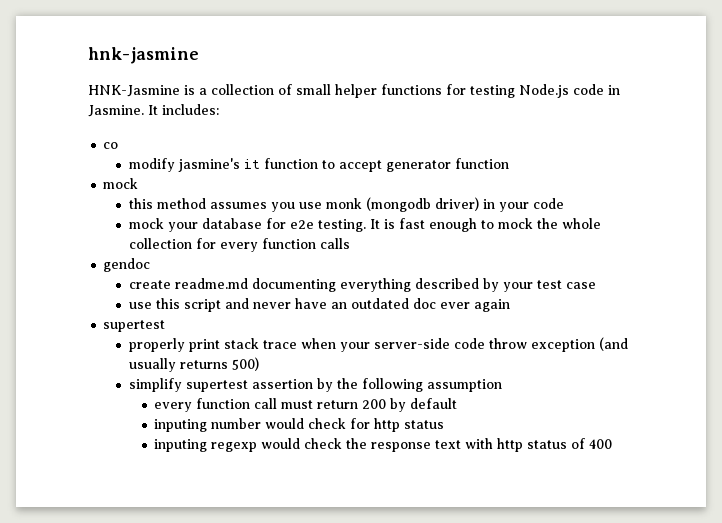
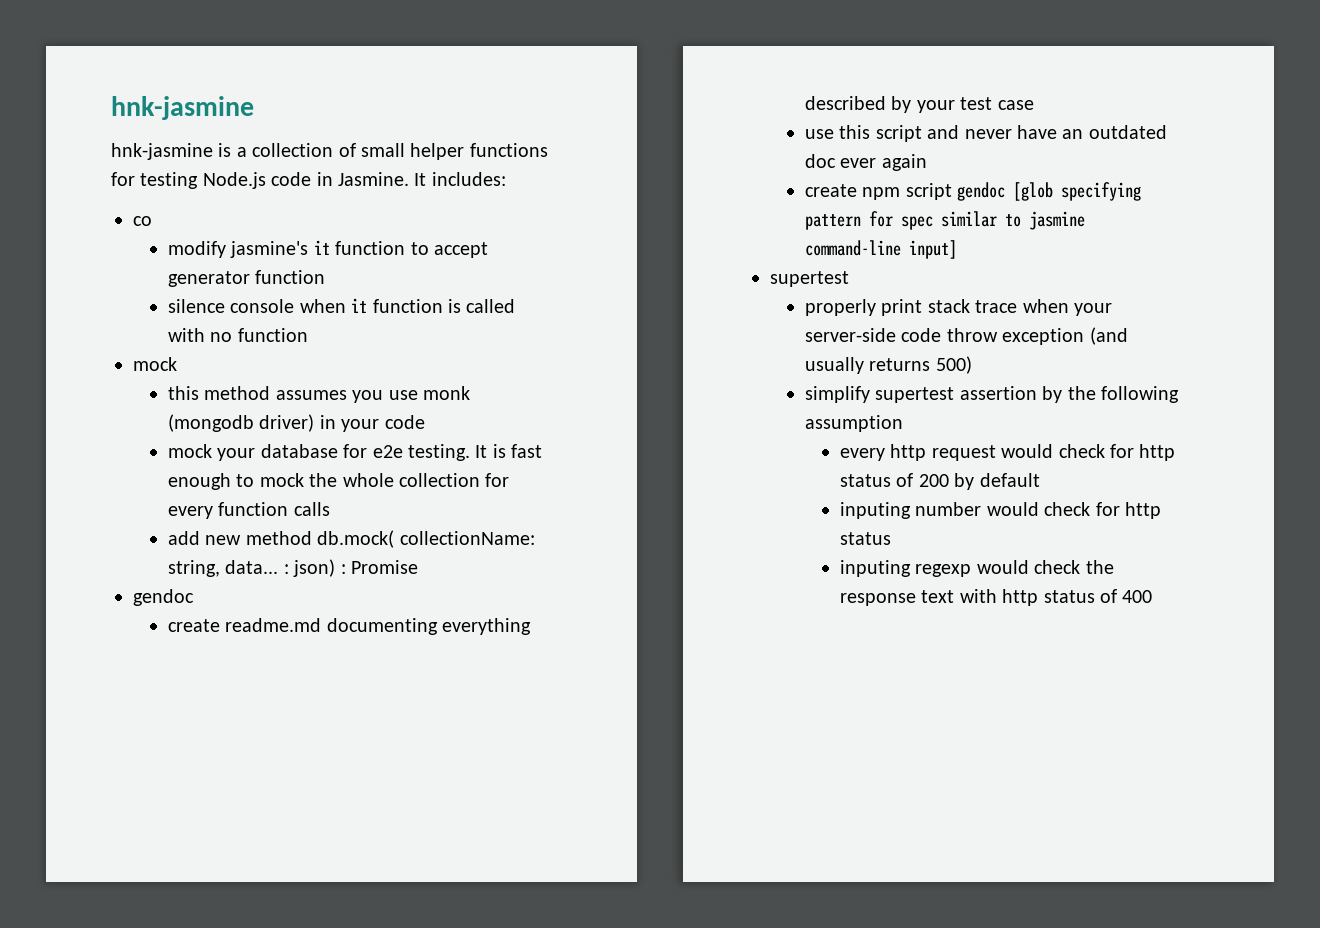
[88,85,180,97] HNK-Jasmine -> [111,143,213,160] hnk-jasmine
(509, 163) none -> [168,298,516,313] [168,328,308,342] // silence console when it function is called with no function
(350, 243) none -> [168,530,535,548] [168,559,419,577] // add new method db.mock( collectionName: string, data... : json) : Promise
(510, 305) none -> [805,182,1142,201] [805,211,1086,230] [805,240,958,259] // create npm script gendoc [glob specifying pattern for spec similar to jasmine command-line input]
[196,398,359,409] function call must return -> [890,444,1176,461] [840,473,914,487] http request would check for http status of

